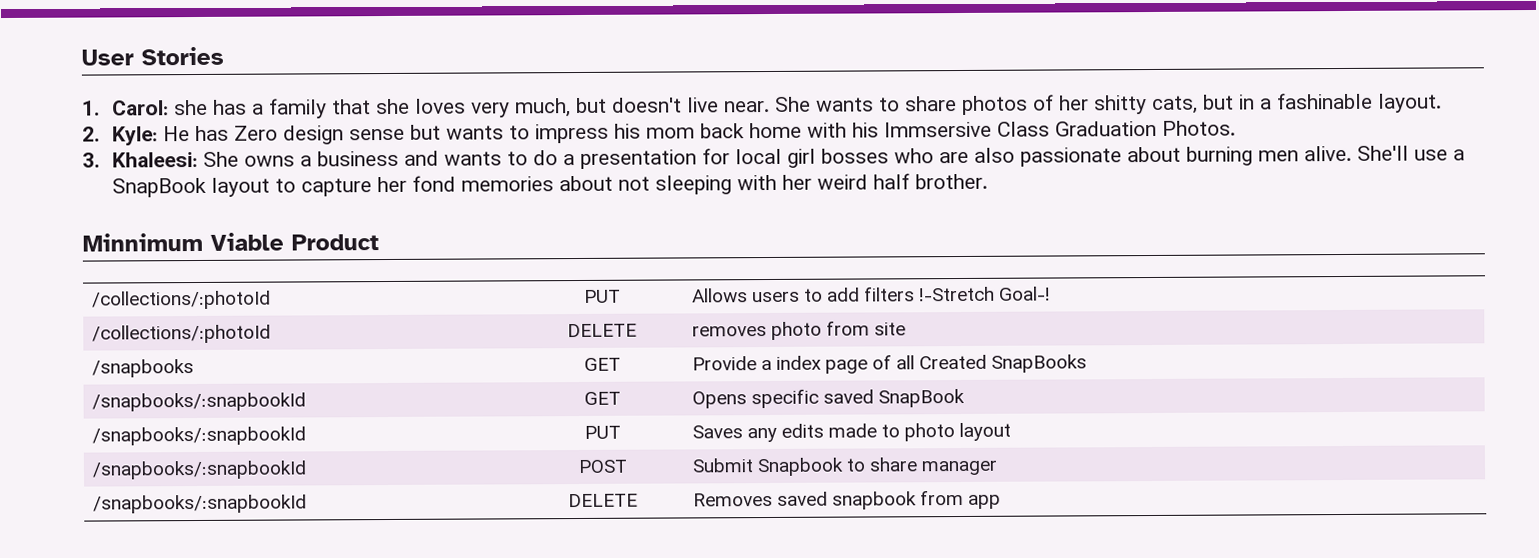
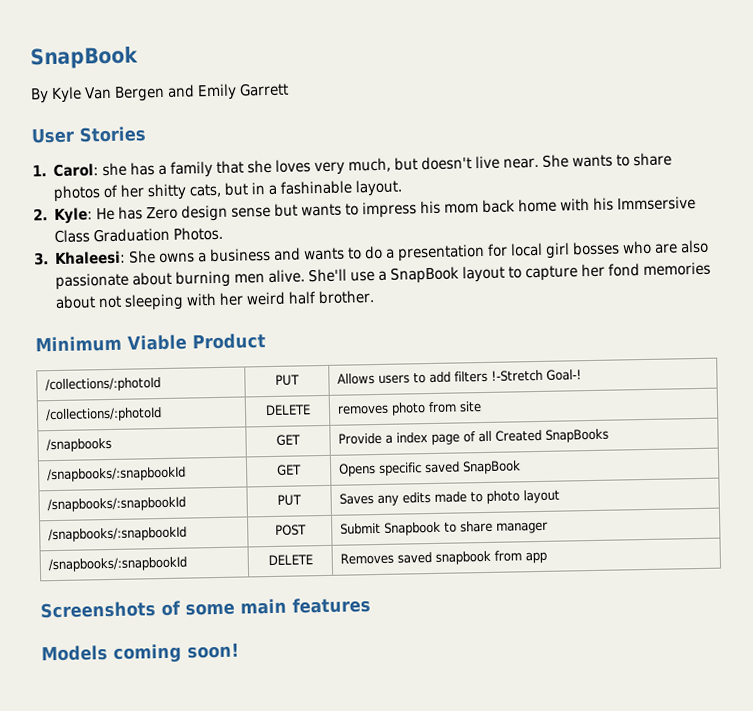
(81, 57) none -> [30,46,138,70] [30,82,289,104] SnapBook // By Kyle Van Bergen and Emily Garrett //
[82,232,203,252] Minnimum -> [35,335,122,353] Minimum
(1002, 501) none -> [40,597,371,619] [41,642,239,663] // Screenshots of some main features // Models coming soon!

